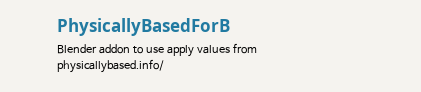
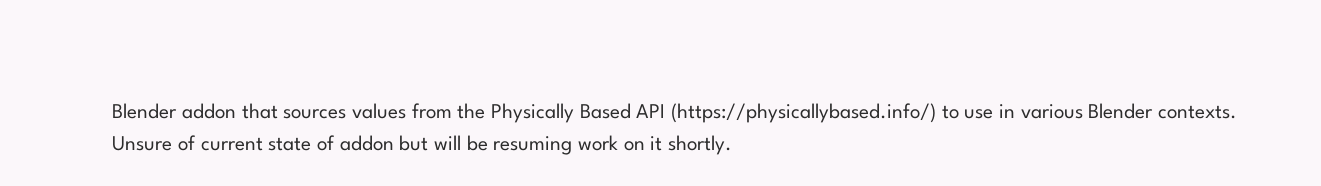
[57,18,230,36] PhysicallyBasedForB // -> (112, 111) none
[132,43,257,57] [57,59,164,73] to use apply values from physicallybased.info/ -> [241,103,1237,123] [112,135,732,155] that sources values from the Physically Based API (https://physicallybased.info/) to use in various Blender contexts. // Unsure of current state of addon but will be resuming work on it shortly.

